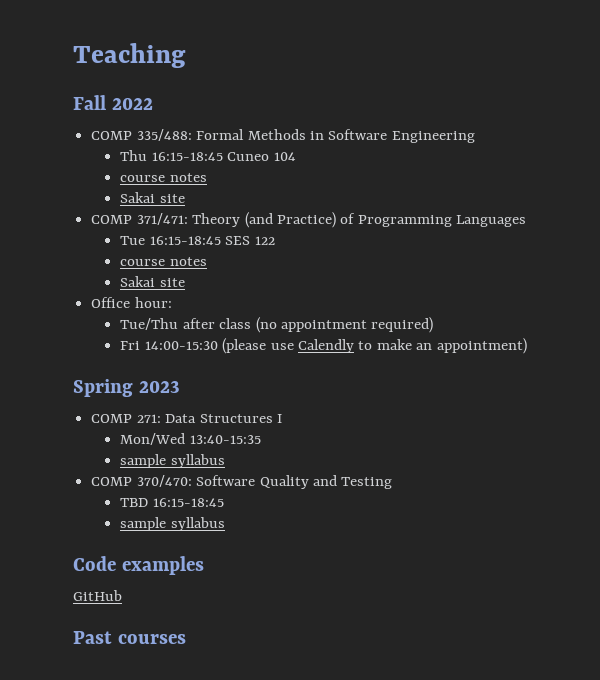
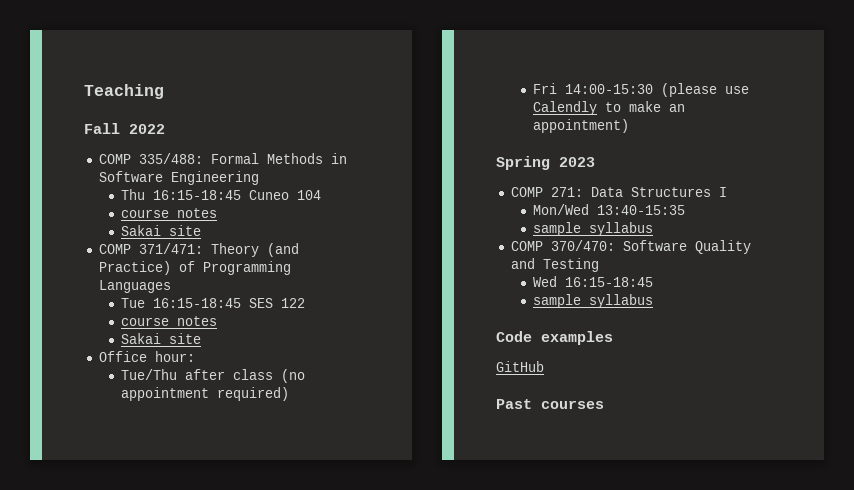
[120,498,149,507] TBD -> [533,276,558,287] Wed

